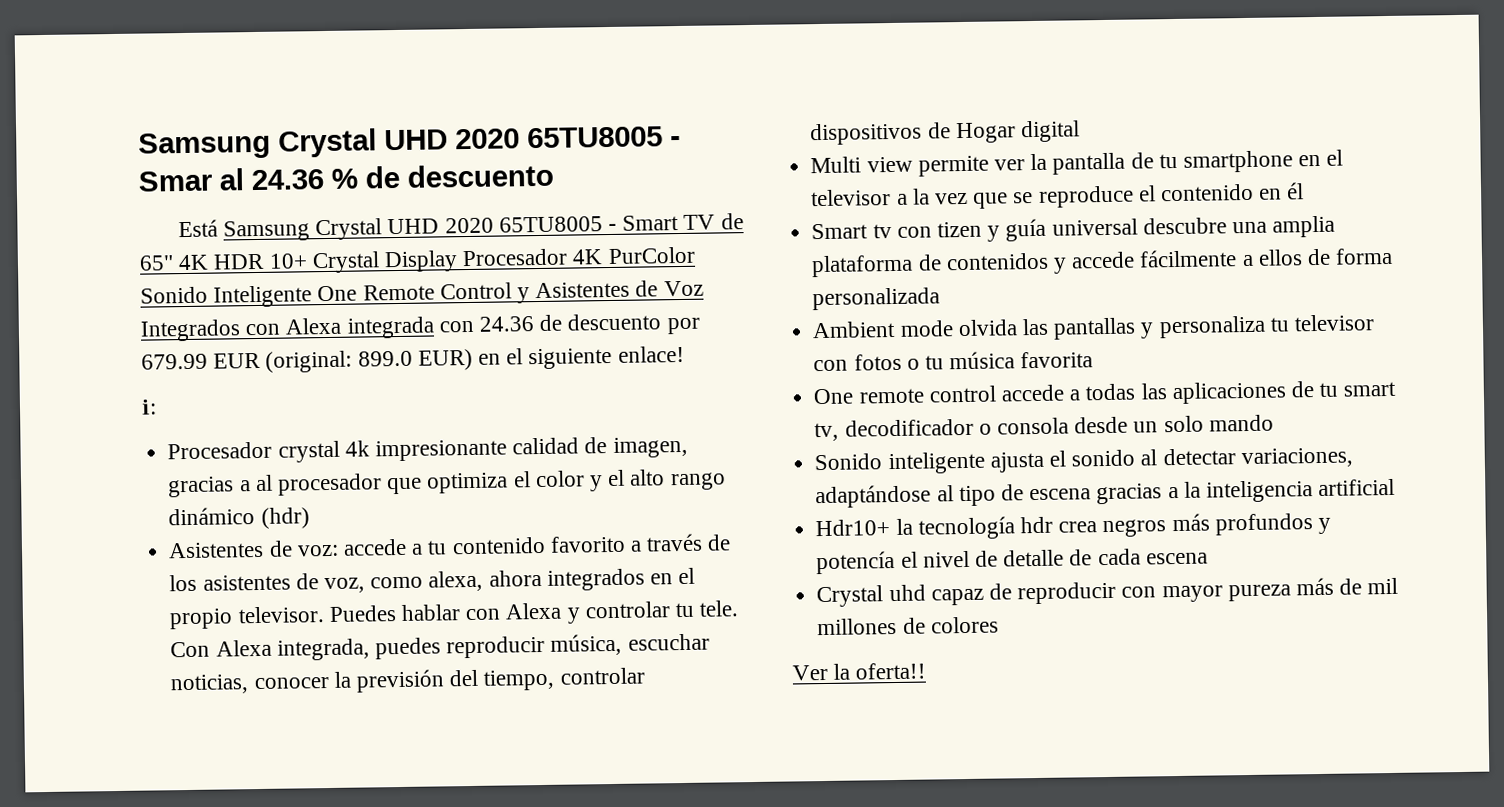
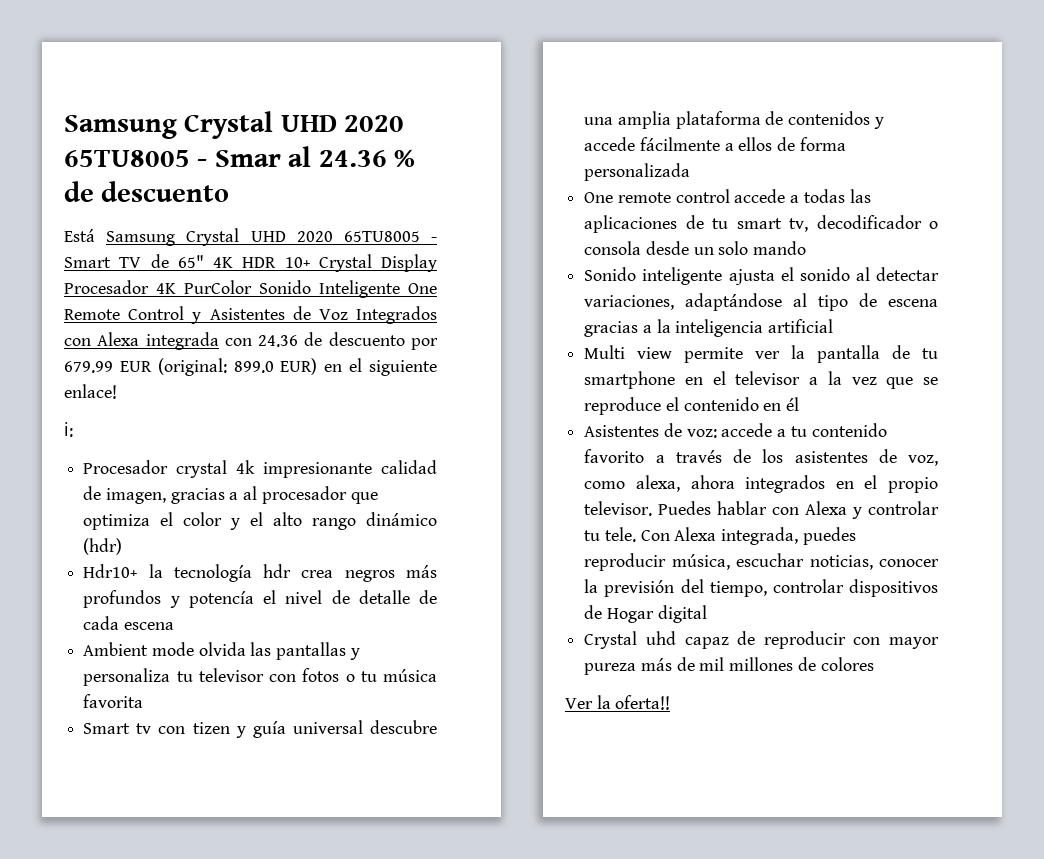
(310, 518) none -> [83,564,437,582] [83,590,437,608] [83,616,174,630] [83,642,360,660] [83,668,437,686] [83,694,144,708] [83,720,437,738] [584,111,884,129] [584,137,846,151] [584,163,691,181] [584,189,871,203] [584,215,938,233] [584,241,807,255] [584,267,939,285] [584,293,938,311] [584,319,834,337] [584,345,938,363] [584,371,938,389] [584,397,800,415] // Hdr10+ la tecnología hdr crea negros más profundos y potencía el nivel de detalle de cada escena // Ambient mode olvida las pantallas y personaliza tu televisor con fotos o tu música favorita // Smart tv con tizen y guía universal descubre una amplia plataforma de contenidos y accede fácilmente a ellos de forma personalizada // One remote control accede a todas las aplicaciones de tu smart tv, decodificador o consola desde un solo mando // Sonido inteligente ajusta el sonido al detectar variaciones, adaptándose al tipo de escena gracias a la inteligencia artificial // Multi view permite ver la pantalla de tu smartphone en el televisor a la vez que se reproduce el contenido en él
[810,149,1344,177] [810,182,1305,209] [811,215,1336,242] [811,247,1394,278] [812,287,941,311] [812,314,1375,340] [813,351,1094,372] [813,381,1397,405] [814,414,1274,442] [814,447,1353,475] [815,478,1396,509] [815,513,1331,540] [816,548,1208,575] // Multi view permite ver la pantalla de tu smartphone en el televisor a la vez que se reproduce el contenido en él // Smart tv con tizen y guía universal descubre una amplia plataforma de contenidos y accede fácilmente a ellos de forma personalizada // Ambient mode olvida las pantallas y personaliza tu televisor con fotos o tu música favorita // One remote control accede a todas las aplicaciones de tu smart tv, decodificador o consola desde un solo mando // Sonido inteligente ajusta el sonido al detectar variaciones, adaptándose al tipo de escena gracias a la inteligencia artificial // Hdr10+ la tecnología hdr crea negros más profundos y potencía el nivel de detalle de cada escena -> (707, 614) none

